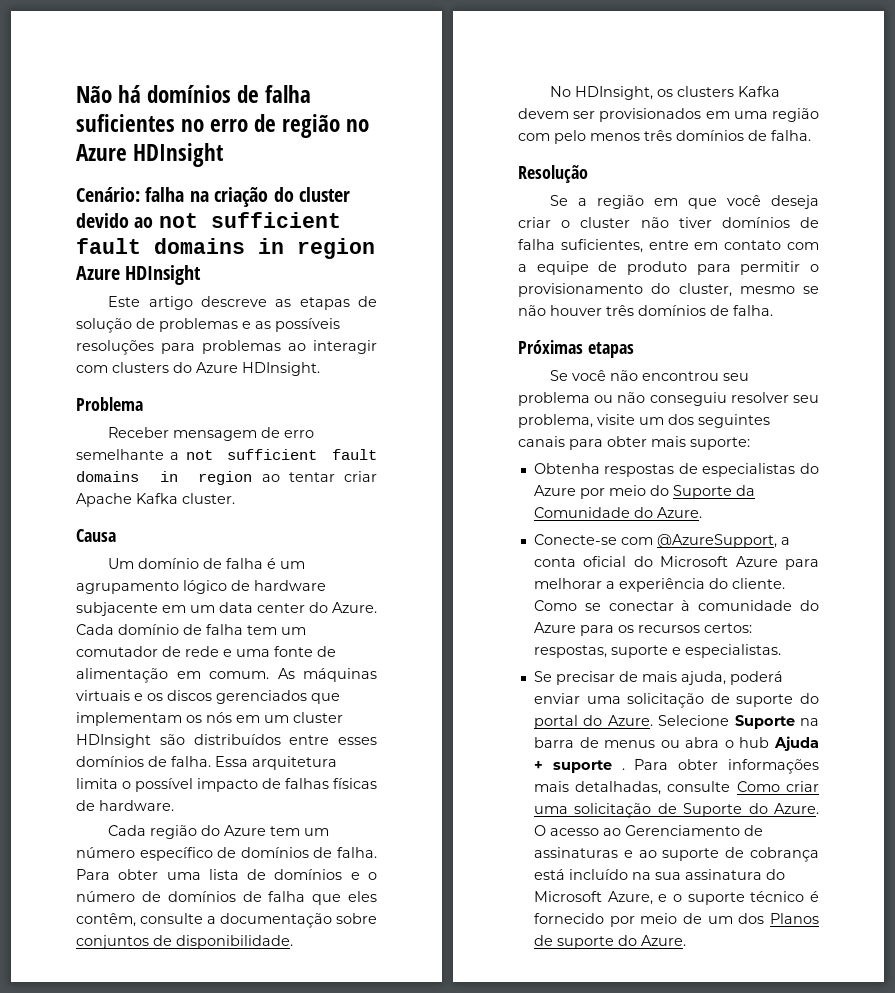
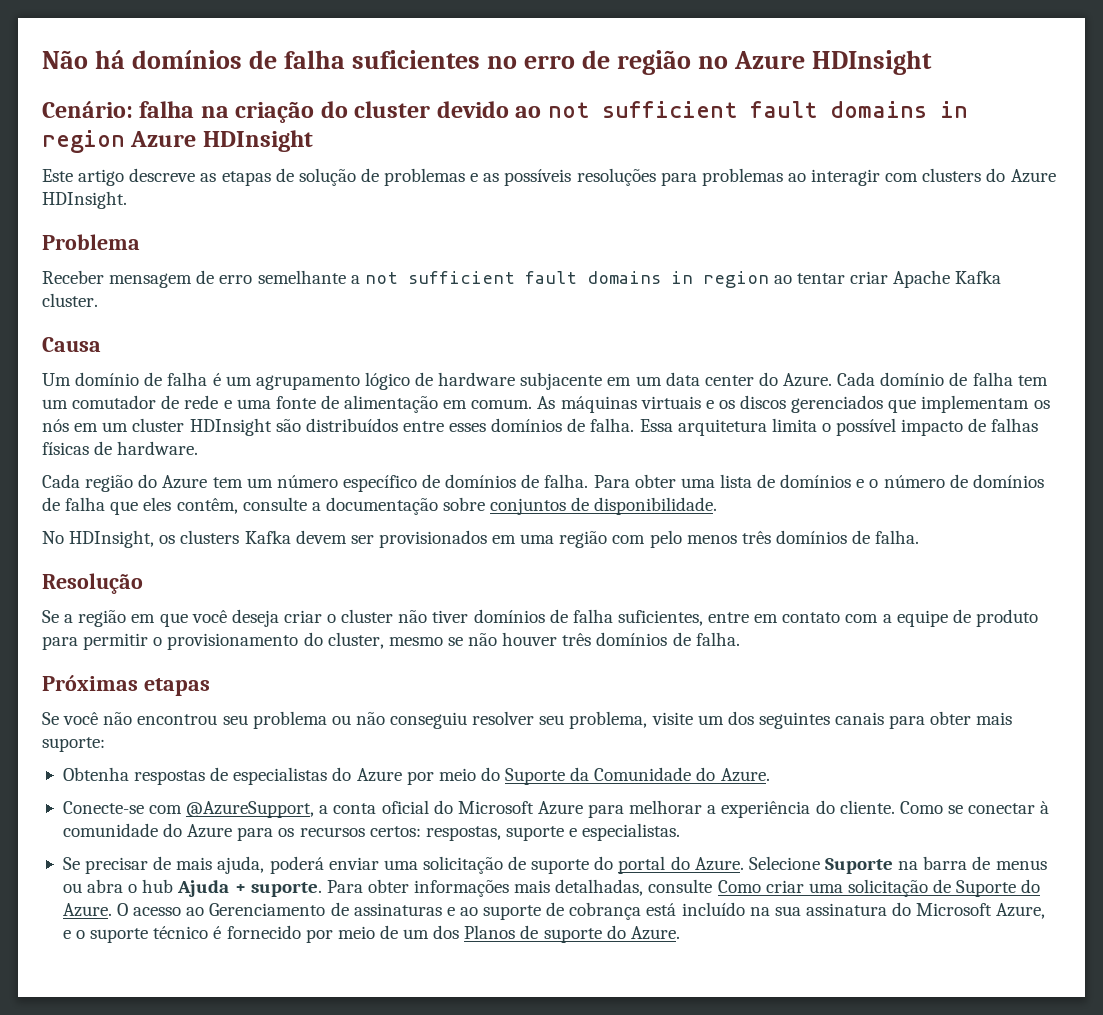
[552,760,625,773] suporte . -> [250,882,322,897] suporte.

